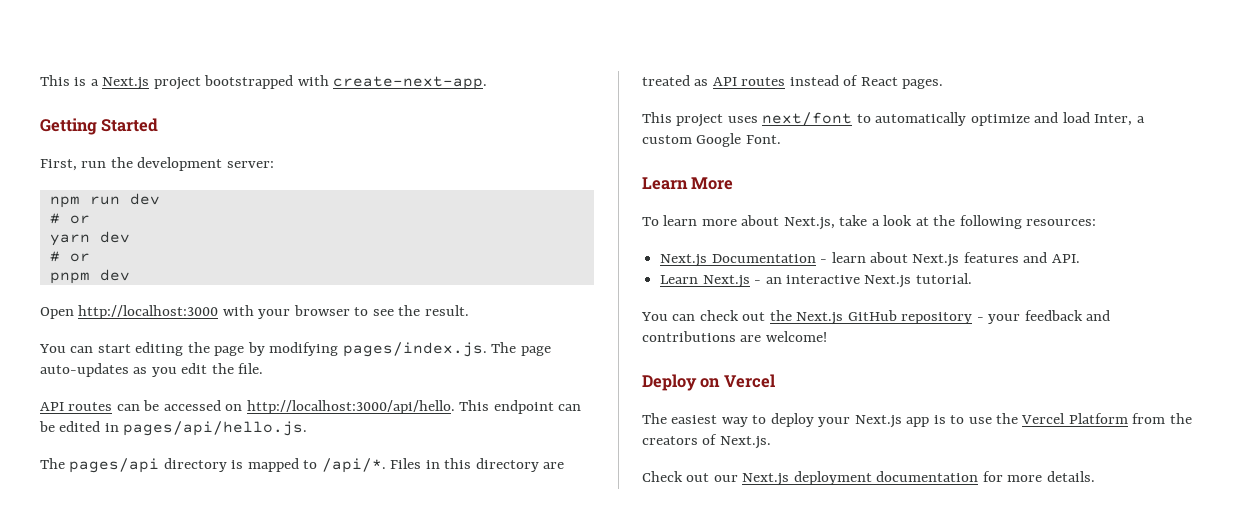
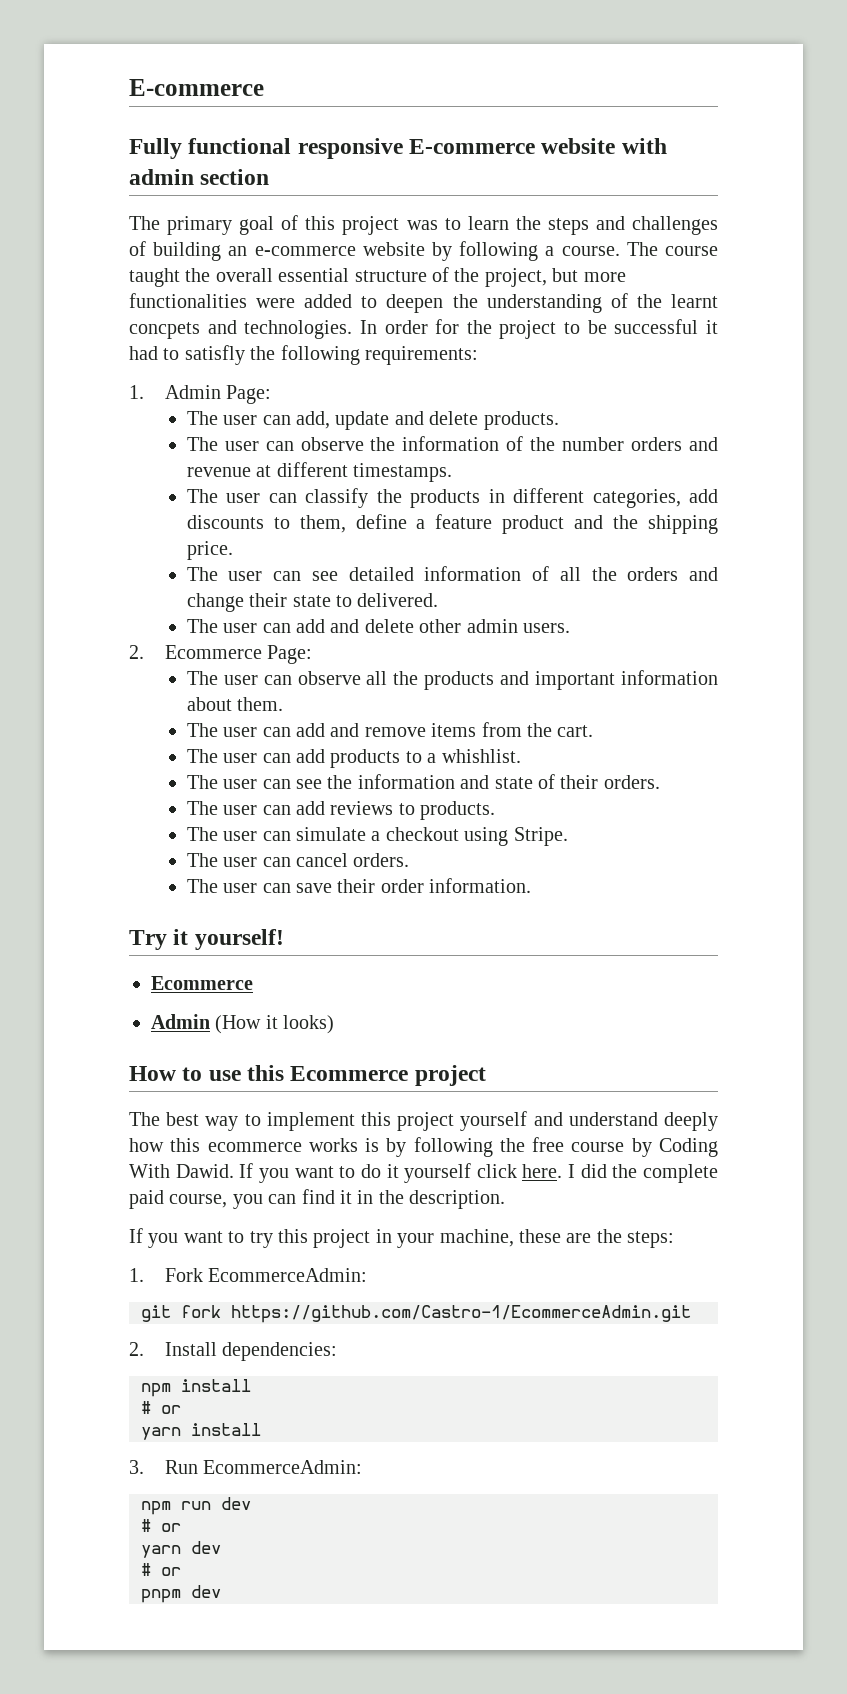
[40,75,488,90] [40,118,159,135] [40,157,274,171] This is a Next.js project bootstrapped with create-next-app. // Getting Started // First, run the development server: -> [129,79,264,96] [129,138,667,159] [129,169,270,185] [129,215,718,235] [129,241,718,261] [129,267,626,287] [129,293,718,313] [129,319,718,339] [129,345,478,365] [129,385,272,404] [186,411,559,430] [186,436,718,451] [186,462,452,482] [186,488,718,508] [186,514,718,534] [186,541,233,560] [186,566,718,581] [186,593,439,612] [186,619,570,633] [129,645,313,664] [186,670,718,690] [186,697,284,711] [186,722,594,737] [186,749,521,768] [186,774,660,789] [186,801,496,820] [186,827,568,846] [186,853,410,867] [186,878,532,893] [129,929,284,950] [151,976,253,990] [151,1014,335,1034] [129,1065,486,1086] [129,1111,718,1131] [129,1137,718,1157] [129,1163,719,1183] [129,1189,506,1209] [129,1228,675,1248] [129,1268,368,1282] [141,1305,691,1323] [129,1342,338,1361] [141,1379,251,1397] [141,1401,181,1414] [141,1423,261,1440] [129,1460,363,1474] E-commerce // Fully functional responsive E-commerce website with admin section // The primary goal of this project was to learn the steps and challenges of building an e-commerce website by following a course. The course taught the overall essential structure of the project, but more functionalities were added to deepen the understanding of the learnt concpets and technologies. In order for the project to be successful it had to satisfly the following requirements: // 1. Admin Page: // The user can add, update and delete products. // The user can observe the information of the number orders and revenue at different timestamps. // The user can classify the products in different categories, add discounts to them, define a feature product and the shipping price. // The user can see detailed information of all the orders and change their state to delivered. // The user can add and delete other admin users. // 2. Ecommerce Page: // The user can observe all the products and important information about them. // The user can add and remove items from the cart. // The user can add products to a whishlist. // The user can see the information and state of their orders. // The user can add reviews to products. // The user can simulate a checkout using Stripe. // The user can cancel orders. // The user can save their order information. // Try it yourself! // Ecommerce // Admin (How it looks) // How to use this Ecommerce project // The best way to implement this project yourself and understand deeply how this ecommerce works is by following the free course by Coding With Dawid. If you want to do it yourself click here. I did the complete paid course, you can find it in the description. // If you want to try this project in your machine, these are the steps: // 1. Fork EcommerceAdmin: // git fork https://github.com/Castro-1/EcommerceAdmin.git // 2. Install dependencies: // npm install // # or // yarn install // 3. Run EcommerceAdmin:
[40,305,469,319] [39,342,551,357] [40,363,264,377] [40,400,582,414] [39,421,308,436] [40,458,565,473] [642,75,944,89] [642,112,1145,127] [642,133,781,147] [642,177,734,190] [642,215,1097,230] [660,252,1080,267] [660,273,972,288] [641,310,1111,325] [642,331,827,342] [642,374,775,391] [642,413,1192,428] [642,434,771,449] [642,471,1095,486] // Open http://localhost:3000 with your browser to see the result. // You can start editing the page by modifying pages/index.js. The page auto-updates as you edit the file. // API routes can be accessed on http://localhost:3000/api/hello. This endpoint can be edited in pages/api/hello.js. // The pages/api directory is mapped to /api/*. Files in this directory are treated as API routes instead of React pages. // This project uses next/font to automatically optimize and load Inter, a custom Google Font. // Learn More // To learn more about Next.js, take a look at the following resources: // Next.js Documentation - learn about Next.js features and API. // Learn Next.js - an interactive Next.js tutorial. // You can check out the Next.js GitHub repository - your feedback and contributions are welcome! // Deploy on Vercel // The easiest way to deploy your Next.js app is to use the Vercel Platform from the creators of Next.js. // Check out our Next.js deployment documentation for more details. -> (221, 1591) none

